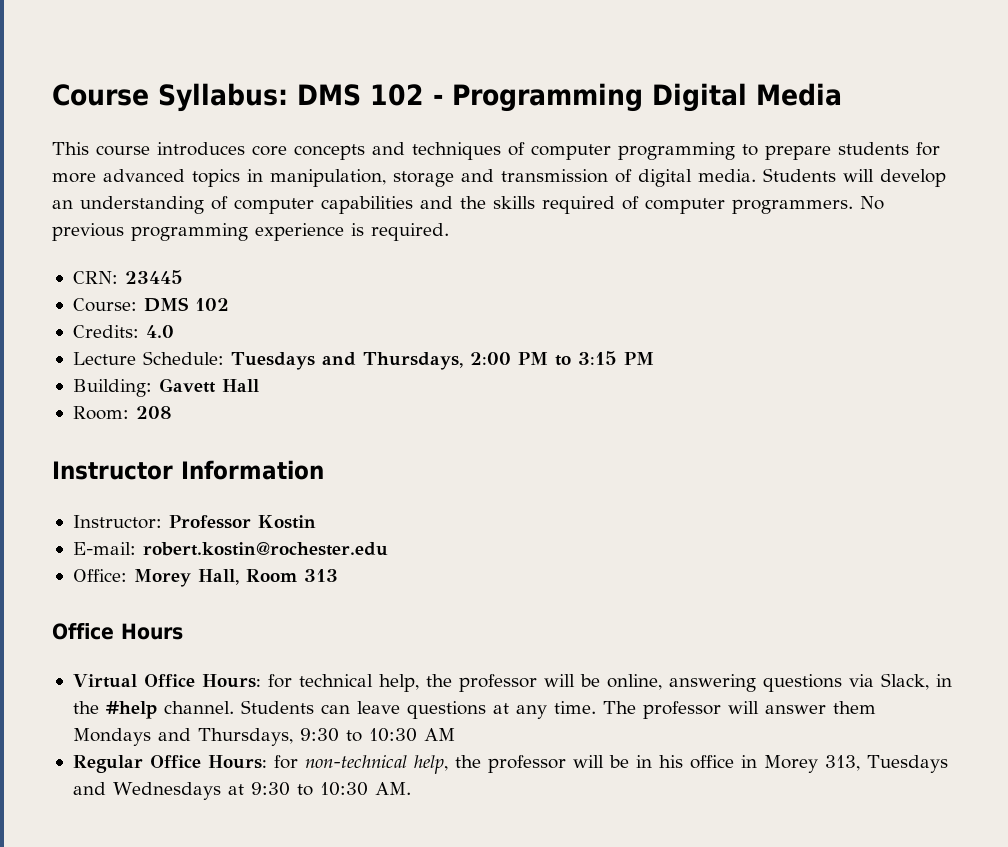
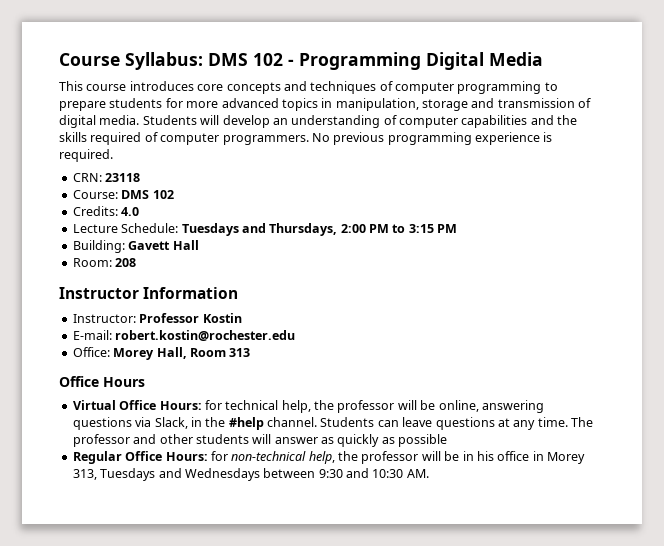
[124,270,183,284] 23445 -> [105,173,141,182] 23118
[727,701,876,714] [72,728,455,746] will answer them Mondays and Thursdays, 9:30 to 10:30 AM -> [133,434,448,447] and other students will answer as quickly as possible
[227,782,313,796] at 9:30 to -> [263,468,369,478] between 9:30 and

